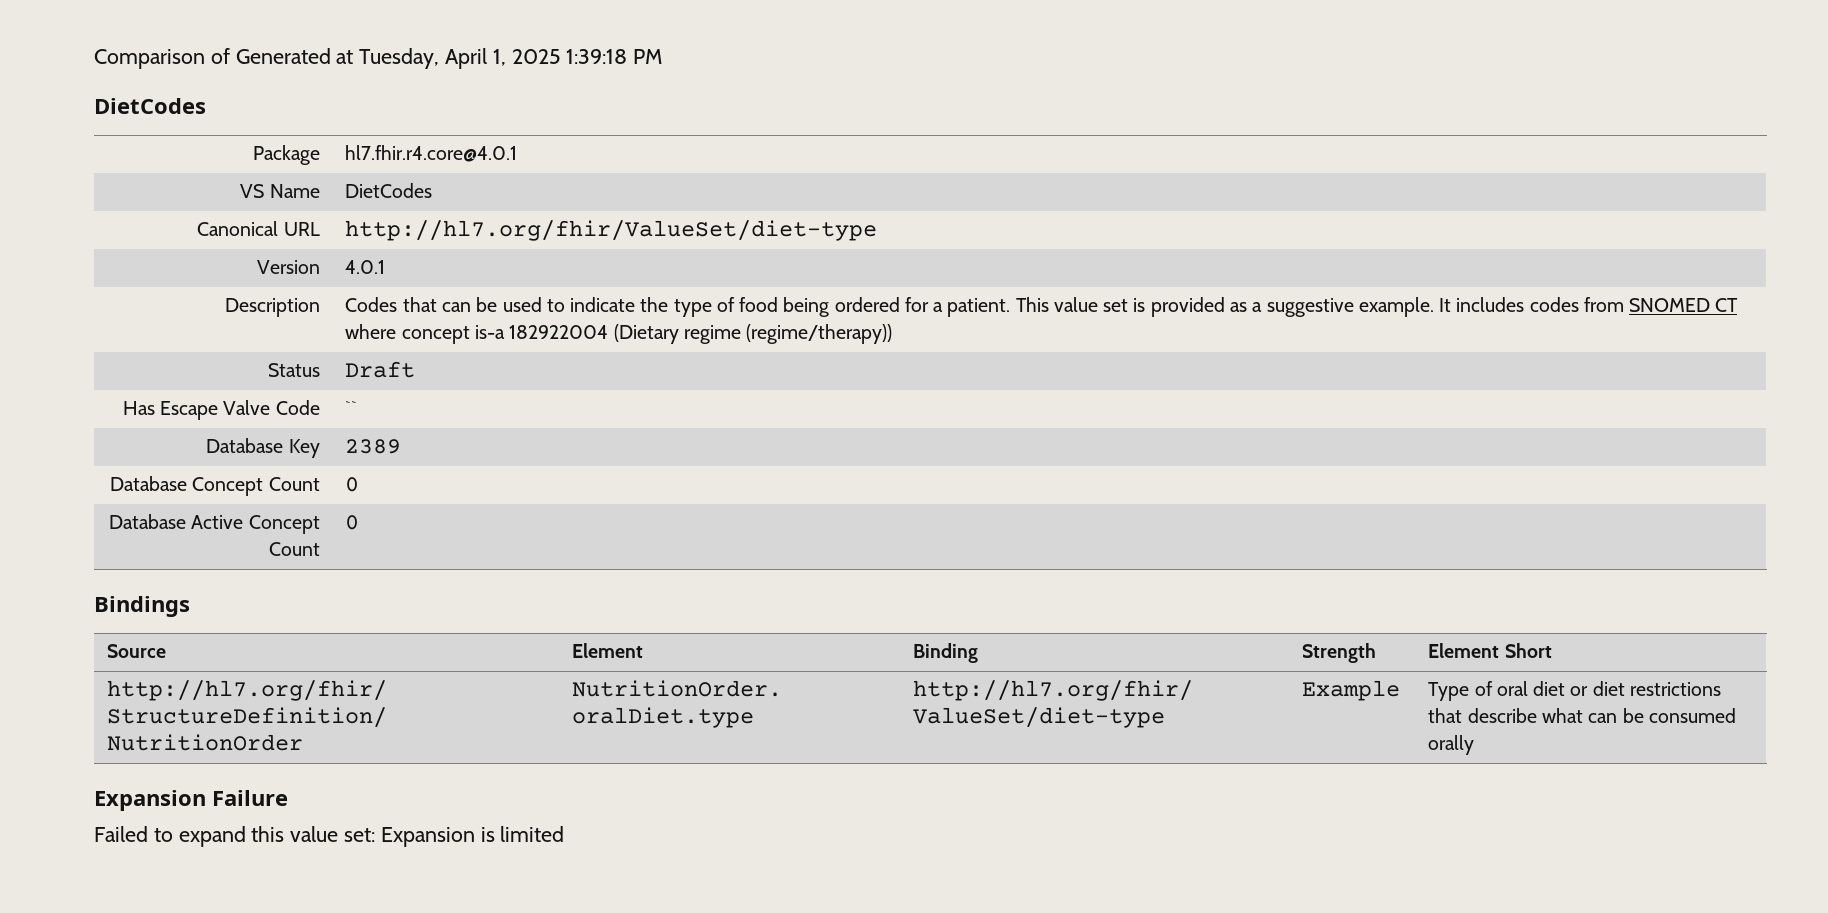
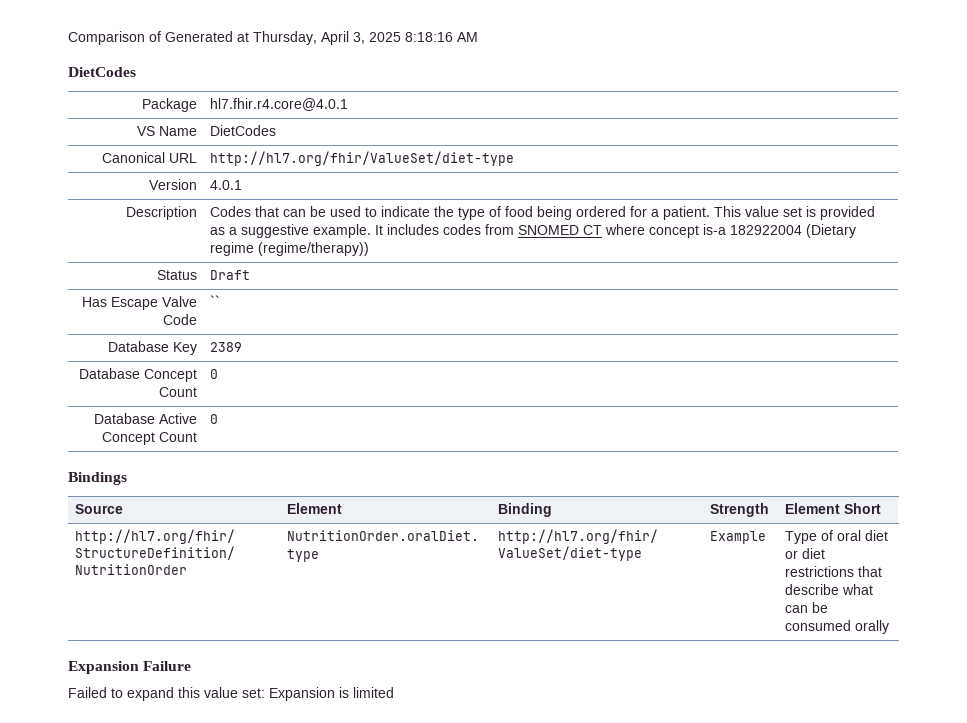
[359,48,663,69] Tuesday, April 1, 2025 1:39:18 PM -> [253,31,478,45] Thursday, April 3, 2025 8:18:16 AM

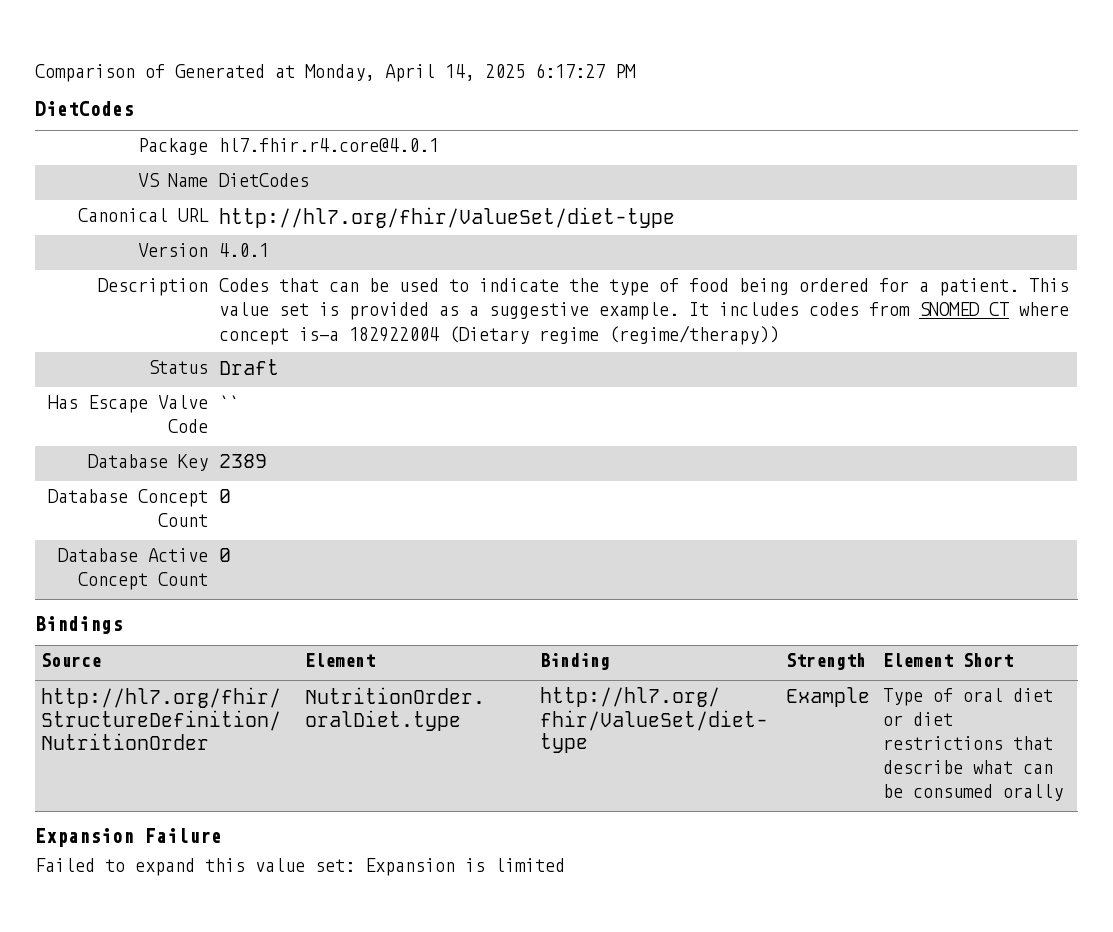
[253,31,478,45] Thursday, April 3, 2025 8:18:16 AM -> [305,63,636,82] Monday, April 14, 2025 6:17:27 PM

